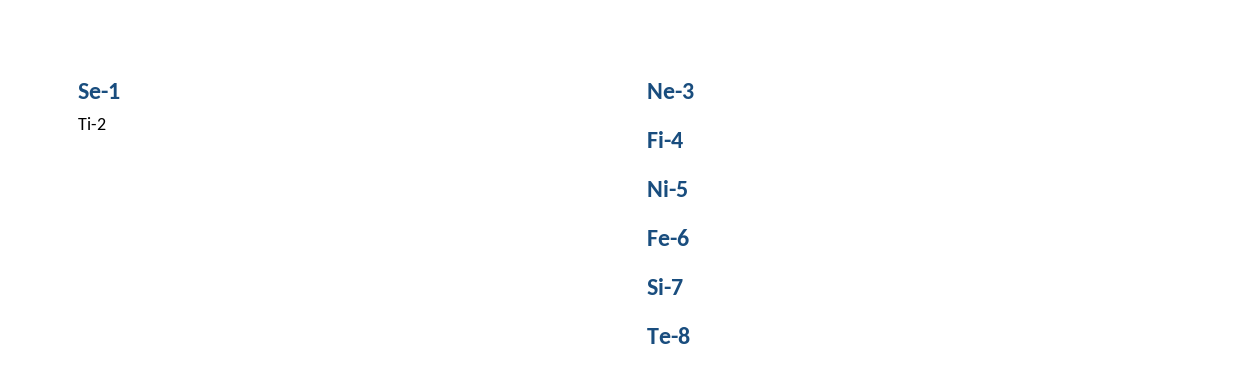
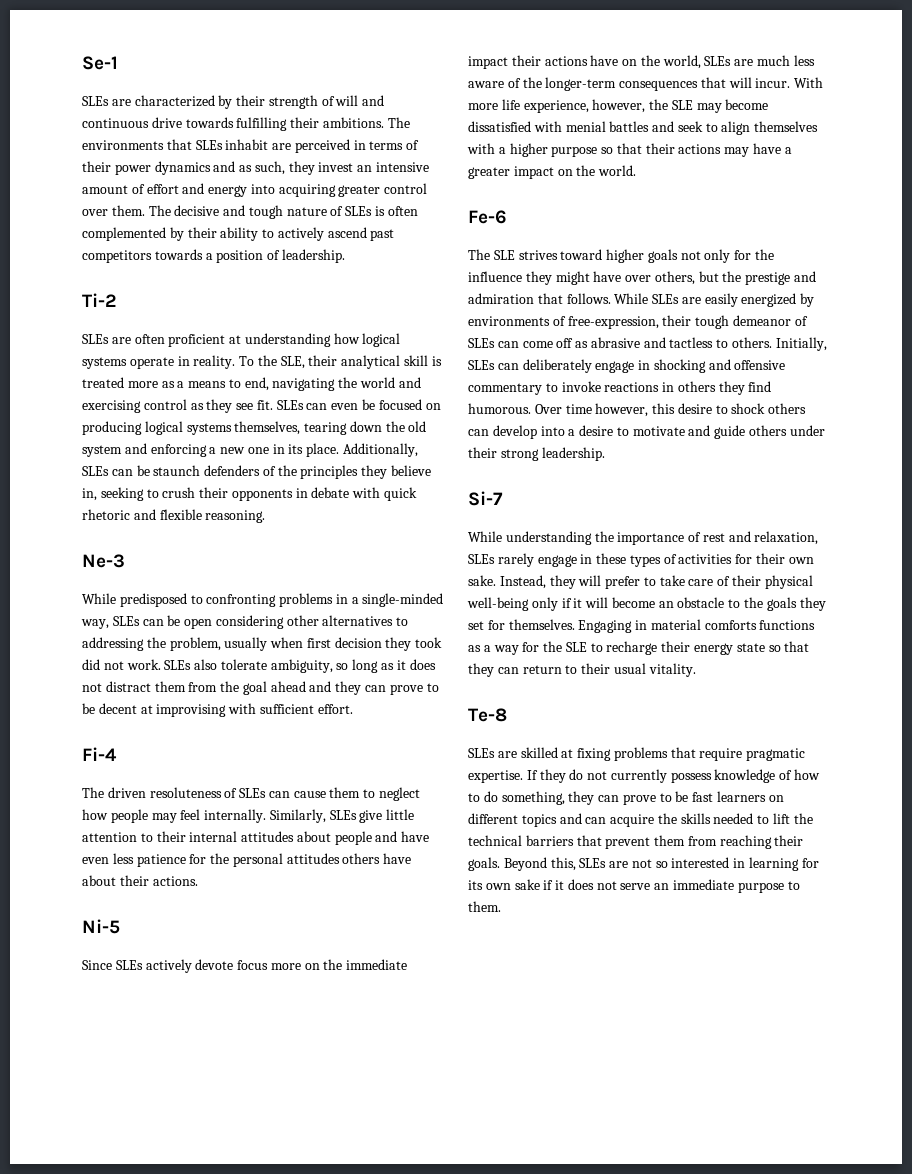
[78,117,106,130] [647,83,694,99] [647,131,683,148] [647,180,688,197] [647,229,689,246] [647,278,683,295] [647,327,690,344] Ti-2 // Ne-3 // Fi-4 // Ni-5 // Fe-6 // Si-7 // Te-8 -> [82,95,385,109] [82,117,410,131] [82,139,420,153] [82,161,430,175] [82,183,428,197] [82,205,418,219] [82,227,395,241] [82,249,345,263] [82,293,117,307] [82,333,401,347] [82,355,442,369] [82,377,421,391] [82,399,441,413] [82,421,427,435] [82,443,419,457] [82,465,432,479] [82,487,418,501] [82,509,266,523] [82,554,125,568] [82,593,444,607] [81,615,409,629] [82,637,443,651] [82,659,436,673] [82,681,439,695] [82,703,353,717] [82,747,117,761] [82,787,421,801] [82,809,415,823] [82,831,430,845] [82,853,412,867] [82,875,198,886] [82,919,120,934] [82,959,408,973] [468,55,815,69] [468,77,824,91] [468,99,769,113] [468,121,819,135] [467,143,792,157] [468,165,637,179] [468,210,507,224] [468,249,775,263] [468,271,817,285] [468,293,815,307] [468,315,808,329] [468,337,827,351] [468,359,786,373] [468,381,772,395] [468,403,807,417] [468,425,825,439] [468,447,605,461] [468,491,503,506] [468,531,819,545] [468,553,814,567] [468,575,813,589] [467,597,826,611] [468,619,816,633] [468,641,810,655] [468,663,696,677] [468,708,507,722] [468,747,806,761] [468,769,821,783] [468,791,784,805] [468,813,813,827] [468,835,804,849] [468,857,819,871] [468,879,800,893] [468,901,501,912] SLEs are characterized by their strength of will and continuous drive towards fulfilling their ambitions. The environments that SLEs inhabit are perceived in terms of their power dynamics and as such, they invest an intensive amount of effort and energy into acquiring greater control over them. The decisive and tough nature of SLEs is often complemented by their ability to actively ascend past competitors towards a position of leadership. // Ti-2 // SLEs are often proficient at understanding how logical systems operate in reality. To the SLE, their analytical skill is treated more as a means to end, navigating the world and exercising control as they see fit. SLEs can even be focused on producing logical systems themselves, tearing down the old system and enforcing a new one in its place. Additionally, SLEs can be staunch defenders of the principles they believe in, seeking to crush their opponents in debate with quick rhetoric and flexible reasoning. // Ne-3 // While predisposed to confronting problems in a single-minded way, SLEs can be open considering other alternatives to addressing the problem, usually when first decision they took did not work. SLEs also tolerate ambiguity, so long as it does not distract them from the goal ahead and they can prove to be decent at improvising with sufficient effort. // Fi-4 // The driven resoluteness of SLEs can cause them to neglect how people may feel internally. Similarly, SLEs give little attention to their internal attitudes about people and have even less patience for the personal attitudes others have about their actions. // Ni-5 // Since SLEs actively devote focus more on the immediate impact their actions have on the world, SLEs are much less aware of the longer-term consequences that will incur. With more life experience, however, the SLE may become dissatisfied with menial battles and seek to align themselves with a higher purpose so that their actions may have a greater impact on the world. // Fe-6 // The SLE strives toward higher goals not only for the influence they might have over others, but the prestige and admiration that follows. While SLEs are easily energized by environments of free-expression, their tough demeanor of SLEs can come off as abrasive and tactless to others. Initially, SLEs can deliberately engage in shocking and offensive commentary to invoke reactions in others they find humorous. Over time however, this desire to shock others can develop into a desire to motivate and guide others under their strong leadership. // Si-7 // While understanding the importance of rest and relaxation, SLEs rarely engage in these types of activities for their own sake. Instead, they will prefer to take care of their physical well-being only if it will become an obstacle to the goals they set for themselves. Engaging in material comforts functions as a way for the SLE to recharge their energy state so that they can return to their usual vitality. // Te-8 // SLEs are skilled at fixing problems that require pragmatic expertise. If they do not currently possess knowledge of how to do something, they can prove to be fast learners on different topics and can acquire the skills needed to lift the technical barriers that prevent them from reaching their goals. Beyond this, SLEs are not so interested in learning for its own sake if it does not serve an immediate purpose to them.

